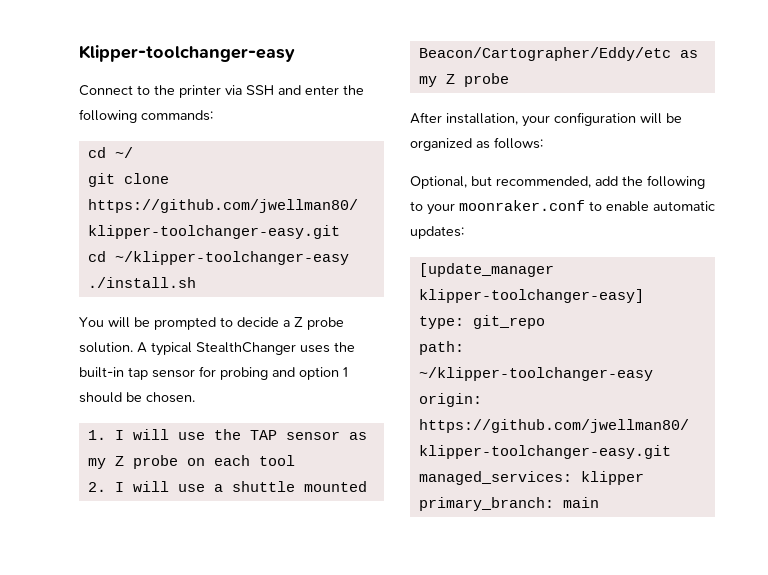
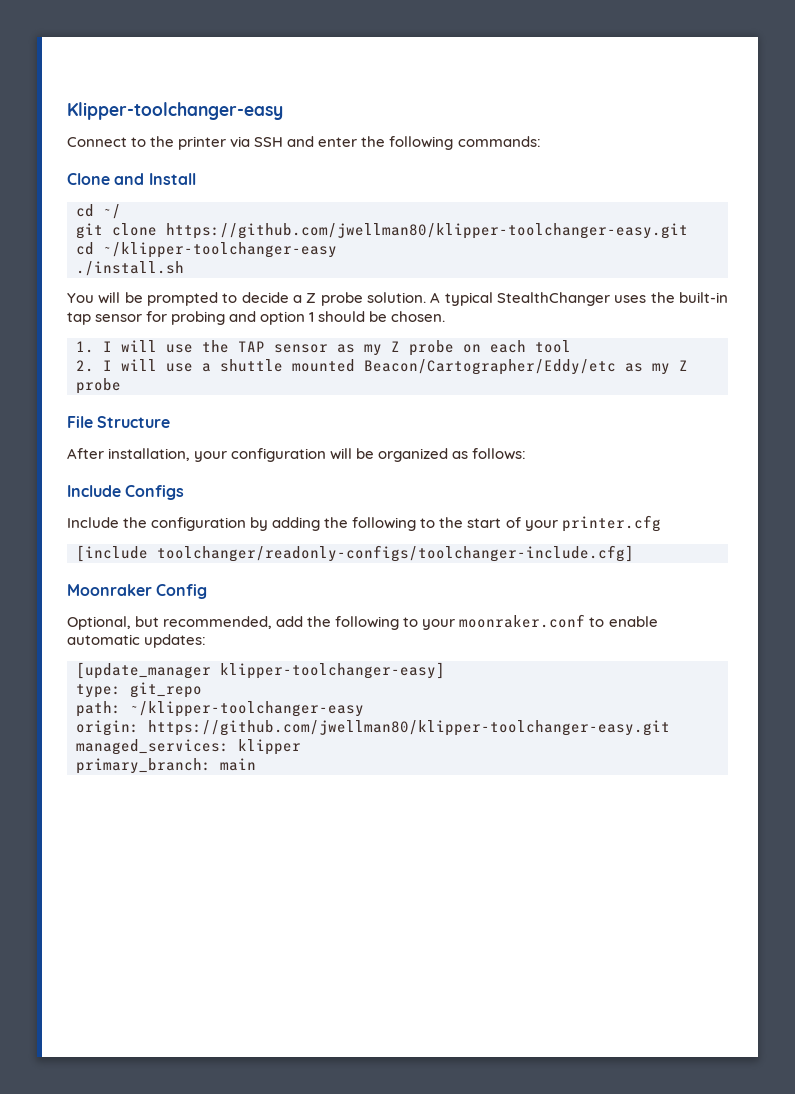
(213, 115) none -> [67,173,196,185] // Clone and Install
(509, 80) none -> [67,416,171,428] // File Structure
(543, 143) none -> [67,485,185,500] [67,515,661,532] [76,545,634,562] [67,584,208,599] // Include Configs // Include the configuration by adding the following to the start of your printer.cfg // [include toolchanger/readonly-configs/toolchanger-include.cfg] // Moonraker Config

